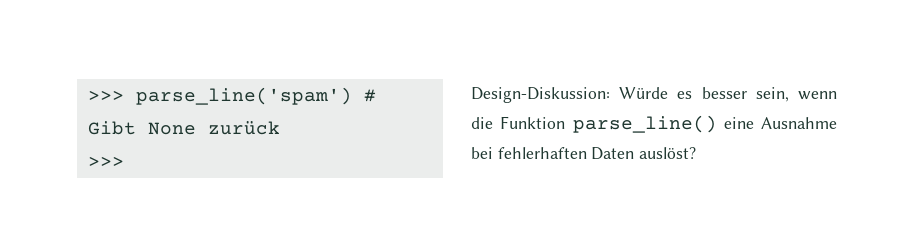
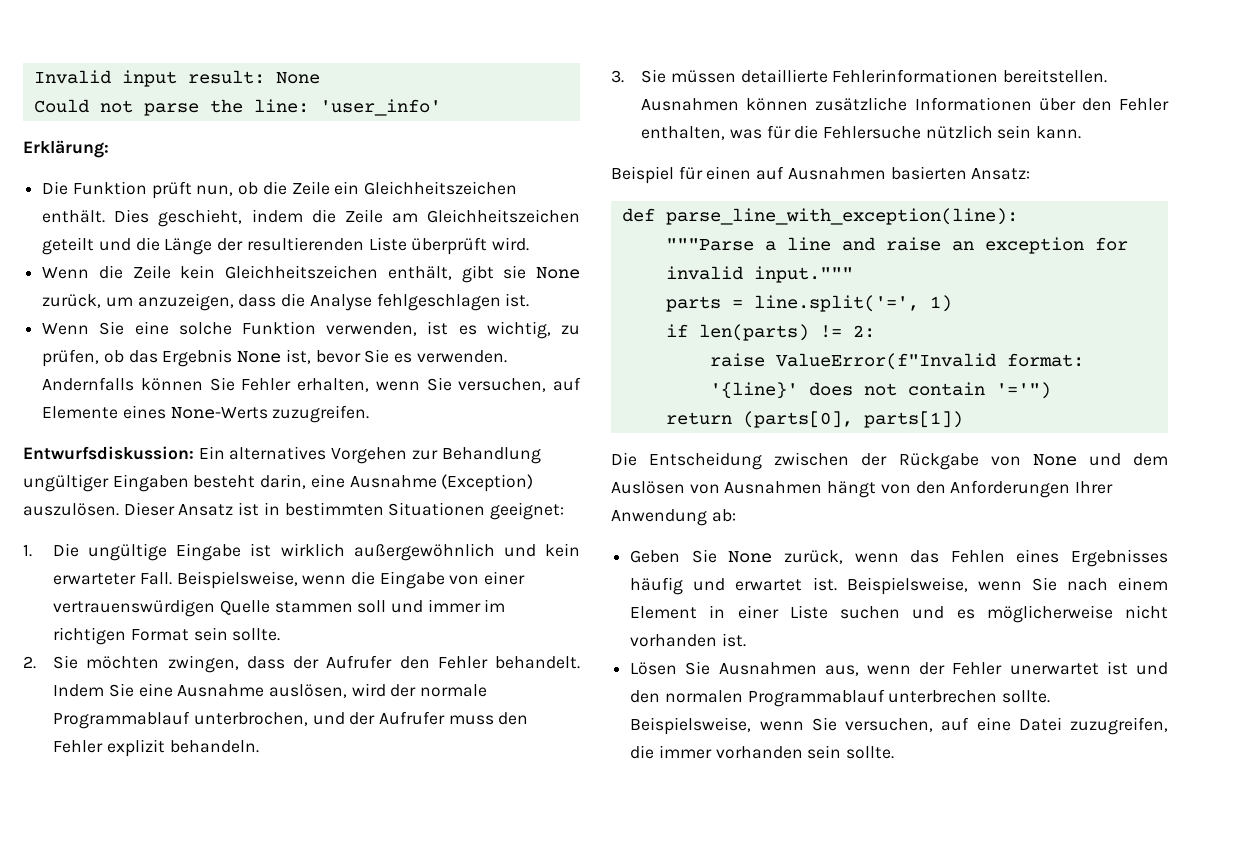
[87,87,376,105] [87,121,280,135] [87,156,124,167] [471,87,837,103] [471,115,837,133] [471,147,697,160] >>> parse_line('spam') # Gibt None zurück // >>> // Design-Diskussion: Würde es besser sein, wenn die Funktion parse_line() eine Ausnahme bei fehlerhaften Daten auslöst? -> [33,70,320,87] [33,99,441,116] [23,140,109,158] [42,181,518,199] [42,209,580,227] [42,237,530,255] [42,265,580,283] [42,293,530,311] [42,321,581,339] [42,349,507,367] [42,377,581,392] [42,405,370,423] [23,446,541,464] [23,474,534,492] [23,502,565,520] [23,543,580,561] [53,571,526,589] [53,599,506,617] [53,627,281,645] [23,655,580,673] [53,683,488,698] [53,711,529,729] [53,739,259,757] [611,69,1107,83] [641,97,1169,111] [641,125,1082,140] [611,166,1031,184] [621,208,1018,225] [665,237,1128,254] [665,266,853,283] [665,295,952,312] [665,324,875,341] [709,353,1084,370] [709,382,1051,399] [665,411,963,428] [611,452,1168,470] [611,480,1114,498] [611,509,736,526] [630,549,1168,567] [630,577,1168,595] [630,605,1168,623] [630,633,746,647] [630,661,1168,676] [630,689,1051,707] [630,717,1168,735] [630,745,895,759] Invalid input result: None // Could not parse the line: 'user_info' // Erklärung: // Die Funktion prüft nun, ob die Zeile ein Gleichheitszeichen enthält. Dies geschieht, indem die Zeile am Gleichheitszeichen geteilt und die Länge der resultierenden Liste überprüft wird. // Wenn die Zeile kein Gleichheitszeichen enthält, gibt sie None zurück, um anzuzeigen, dass die Analyse fehlgeschlagen ist. // Wenn Sie eine solche Funktion verwenden, ist es wichtig, zu prüfen, ob das Ergebnis None ist, bevor Sie es verwenden. Andernfalls können Sie Fehler erhalten, wenn Sie versuchen, auf Elemente eines None-Werts zuzugreifen. // Entwurfsdiskussion: Ein alternatives Vorgehen zur Behandlung ungültiger Eingaben besteht darin, eine Ausnahme (Exception) auszulösen. Dieser Ansatz ist in bestimmten Situationen geeignet: // 1. Die ungültige Eingabe ist wirklich außergewöhnlich und kein erwarteter Fall. Beispielsweise, wenn die Eingabe von einer vertrauenswürdigen Quelle stammen soll und immer im richtigen Format sein sollte. // 2. Sie möchten zwingen, dass der Aufrufer den Fehler behandelt. Indem Sie eine Ausnahme auslösen, wird der normale Programmablauf unterbrochen, und der Aufrufer muss den Fehler explizit behandeln. // 3. Sie müssen detaillierte Fehlerinformationen bereitstellen. Ausnahmen können zusätzliche Informationen über den Fehler enthalten, was für die Fehlersuche nützlich sein kann. // Beispiel für einen auf Ausnahmen basierten Ansatz: // def parse_line_with_exception(line): // """Parse a line and raise an exception for invalid input.""" // parts = line.split('=', 1) // if len(parts) != 2: // raise ValueError(f"Invalid format: '{line}' does not contain '='") // return (parts[0], parts[1]) // Die Entscheidung zwischen der Rückgabe von None und dem Auslösen von Ausnahmen hängt von den Anforderungen Ihrer Anwendung ab: // Geben Sie None zurück, wenn das Fehlen eines Ergebnisses häufig und erwartet ist. Beispielsweise, wenn Sie nach einem Element in einer Liste suchen und es möglicherweise nicht vorhanden ist. // Lösen Sie Ausnahmen aus, wenn der Fehler unerwartet ist und den normalen Programmablauf unterbrechen sollte. Beispielsweise, wenn Sie versuchen, auf eine Datei zuzugreifen, die immer vorhanden sein sollte.

